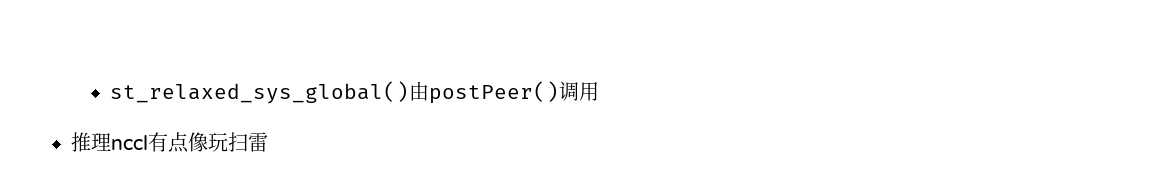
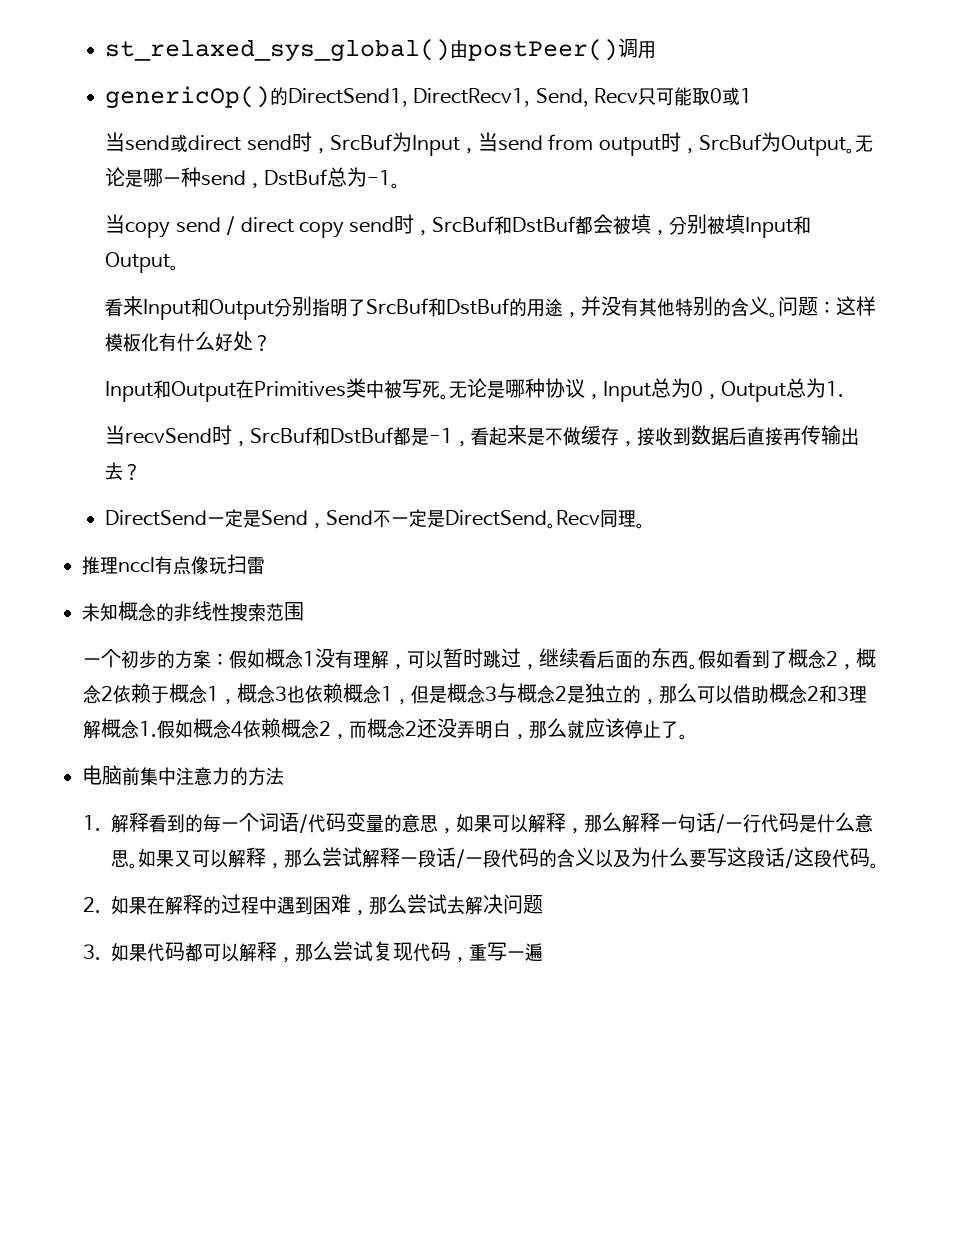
(599, 91) none -> [104,86,752,109] [105,132,873,156] [105,167,401,189] [105,214,812,238] [105,252,180,273] [105,296,877,320] [105,331,272,352] [105,378,845,402] [105,425,860,447] [105,462,142,481] [104,509,645,529] // genericOp()的DirectSend1, DirectRecv1, Send, Recv只可能取0或1 // 当send或direct send时，SrcBuf为Input，当send from output时，SrcBuf为Output。无论是哪一种send，DstBuf总为-1。 // 当copy send / direct copy send时，SrcBuf和DstBuf都会被填，分别被填Input和Output。 // 看来Input和Output分别指明了SrcBuf和DstBuf的用途，并没有其他特别的含义。问题：这样模板化有什么好处？ // Input和Output在Primitives类中被写死。无论是哪种协议，Input总为0，Output总为1. // 当recvSend时，SrcBuf和DstBuf都是-1，看起来是不做缓存，接收到数据后直接再传输出去？ // DirectSend一定是Send，Send不一定是DirectSend。Recv同理。
(268, 142) none -> [82,601,304,622] [82,648,876,670] [82,683,867,705] [82,718,688,740] [82,765,284,786] [82,812,873,834] [110,847,879,869] [82,894,543,916] [82,941,543,963] // 未知概念的非线性搜索范围 // 一个初步的方案：假如概念1没有理解，可以暂时跳过，继续看后面的东西。假如看到了概念2，概念2依赖于概念1，概念3也依赖概念1，但是概念3与概念2是独立的，那么可以借助概念2和3理解概念1.假如概念4依赖概念2，而概念2还没弄明白，那么就应该停止了。 // 电脑前集中注意力的方法 // 1.解释看到的每一个词语/代码变量的意思，如果可以解释，那么解释一句话/一行代码是什么意思。如果又可以解释，那么尝试解释一段话/一段代码的含义以及为什么要写这段话/这段代码。 // 2.如果在解释的过程中遇到困难，那么尝试去解决问题 // 3.如果代码都可以解释，那么尝试复现代码，重写一遍

